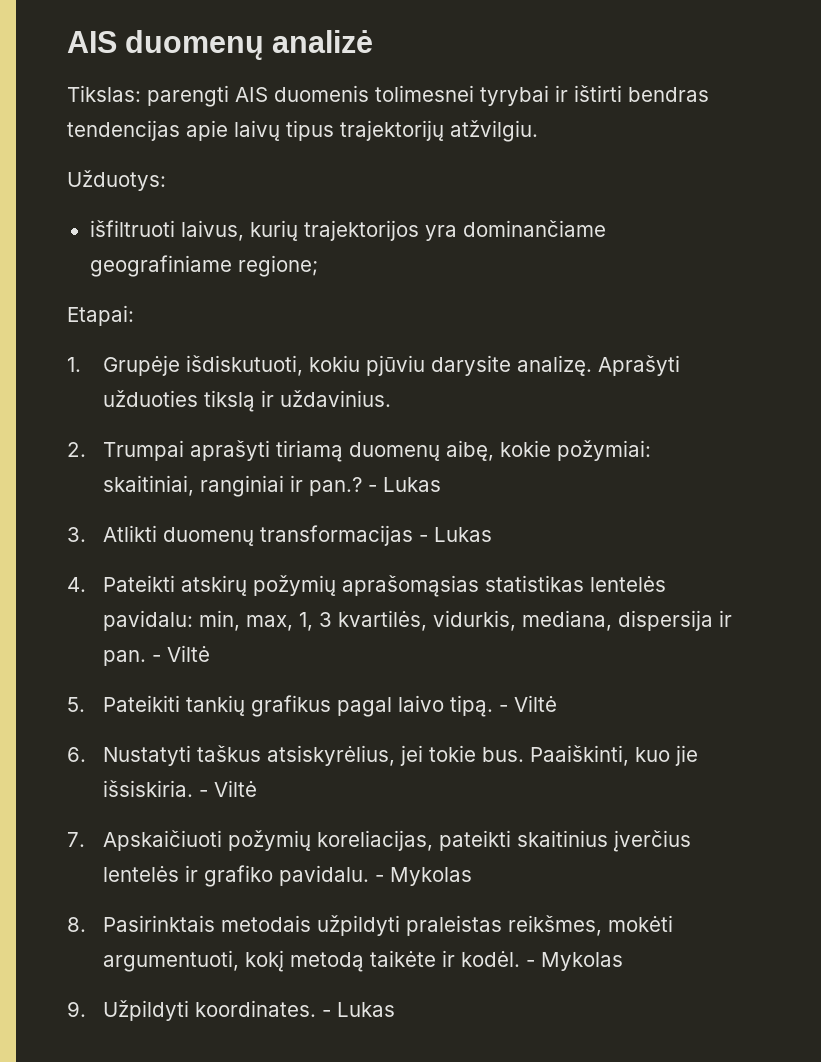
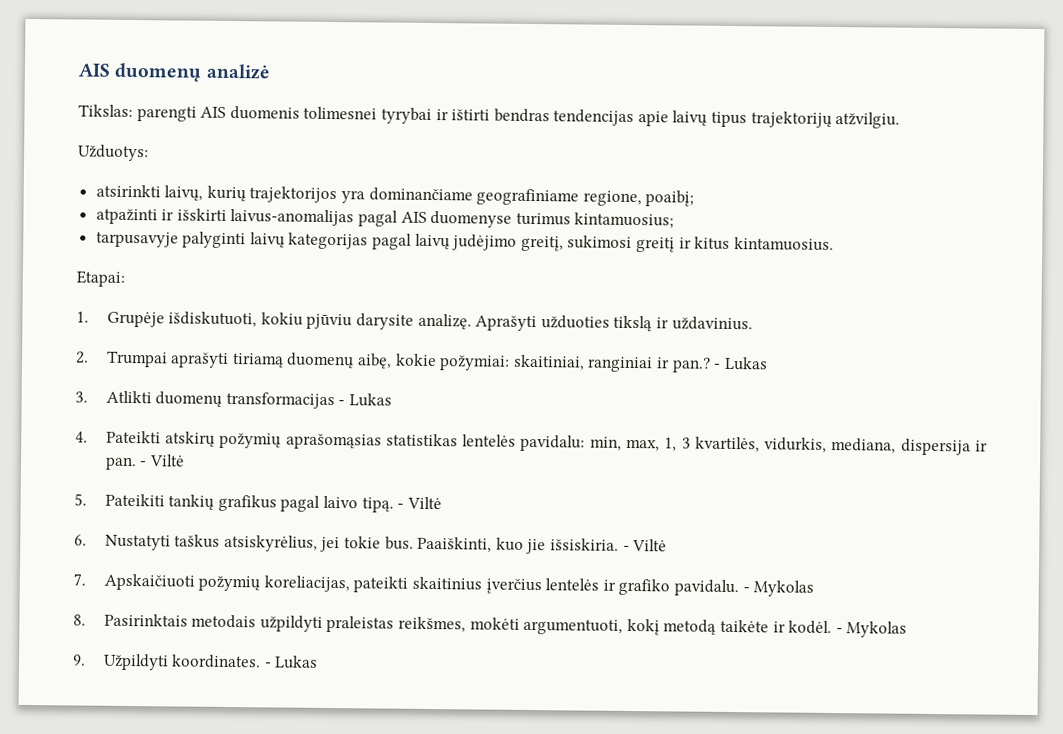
[89,220,244,241] išfiltruoti laivus, -> [95,184,204,201] atsirinkti laivų,
[237,255,318,277] regione; -> [582,190,695,207] [95,208,675,229] [95,231,834,253] regione, poaibį; // atpažinti ir išskirti laivus-anomalijas pagal AIS duomenyse turimus kintamuosius; // tarpusavyje palyginti laivų kategorijas pagal laivų judėjimo greitį, sukimosi greitį ir kitus kintamuosius.

